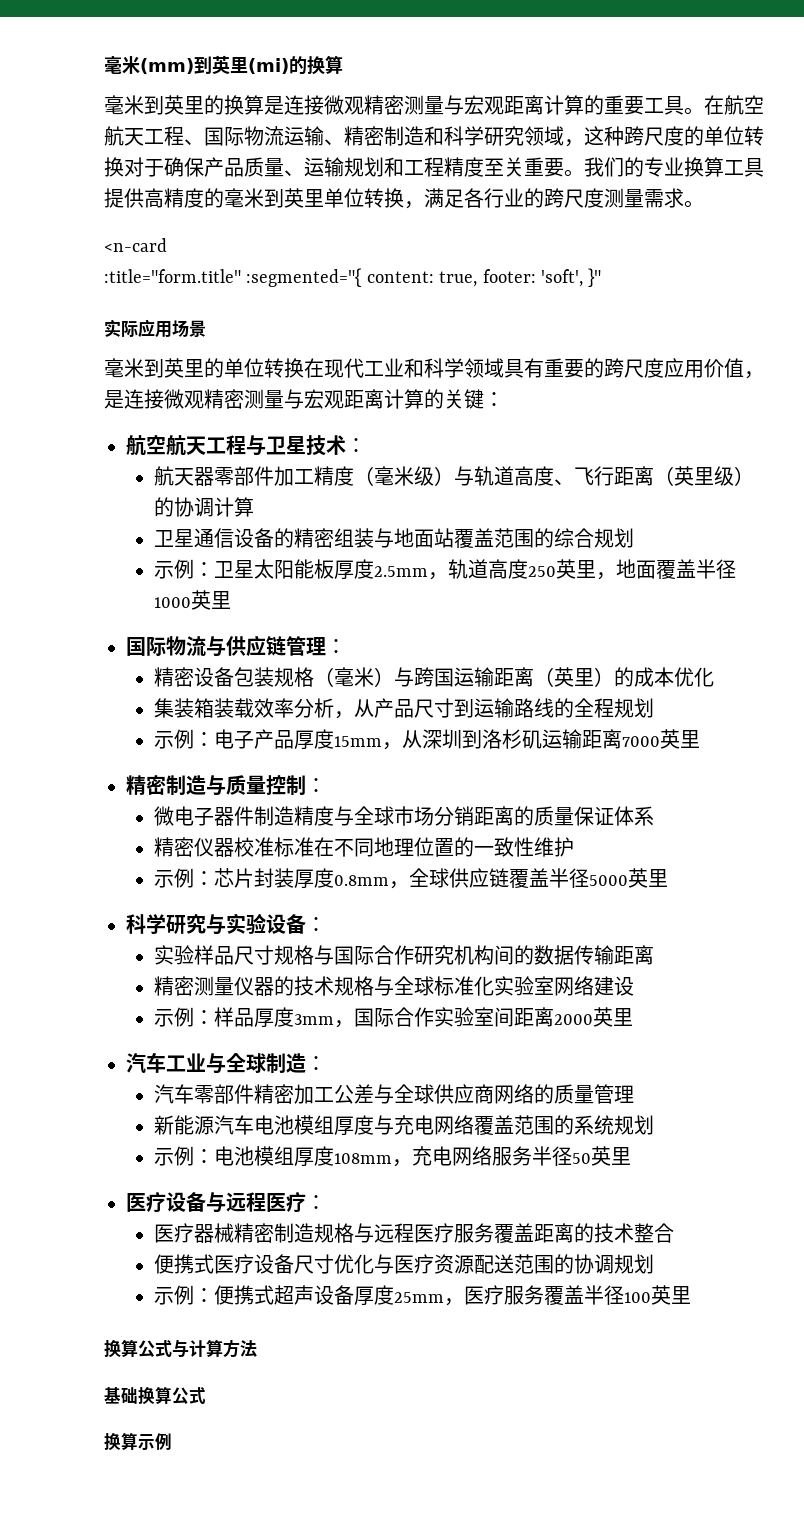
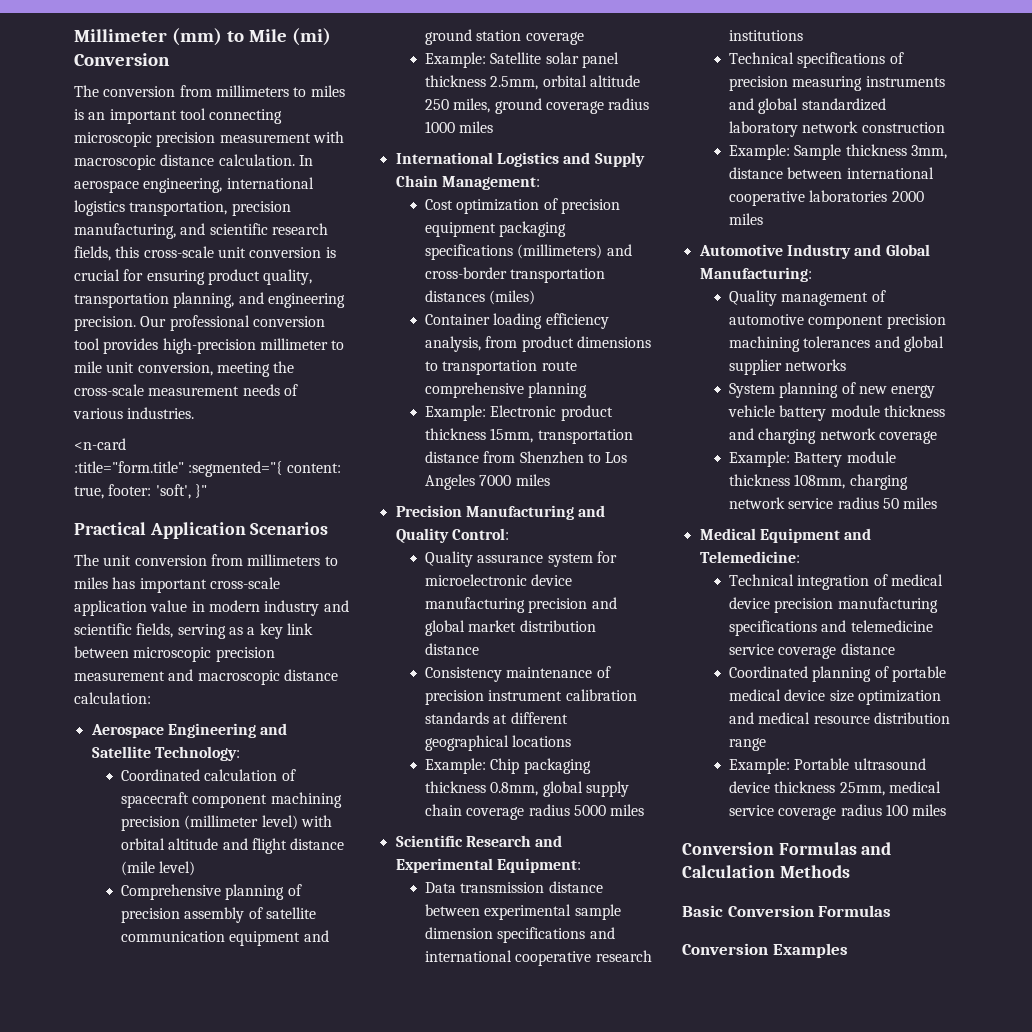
[104,55,343,75] [104,95,764,115] [104,126,764,147] [104,157,764,177] [104,188,704,209] 毫米(mm)到英里(mi)的换算 // 毫米到英里的换算是连接微观精密测量与宏观距离计算的重要工具。在航空航天工程、国际物流运输、精密制造和科学研究领域，这种跨尺度的单位转换对于确保产品质量、运输规划和工程精度至关重要。我们的专业换算工具提供高精度的毫米到英里单位转换，满足各行业的跨尺度测量需求。 -> [74,28,331,46] [74,53,170,66] [74,85,345,97] [74,108,283,124] [74,131,344,147] [74,154,313,170] [74,177,314,193] [74,200,291,216] [74,223,328,239] [74,246,336,261] [74,269,313,285] [74,292,345,308] [74,315,325,331] [74,338,345,354] [74,361,295,377] [74,384,298,396] [73,407,195,419] Millimeter (mm) to Mile (mi) Conversion // The conversion from millimeters to miles is an important tool connecting microscopic precision measurement with macroscopic distance calculation. In aerospace engineering, international logistics transportation, precision manufacturing, and scientific research fields, this cross-scale unit conversion is crucial for ensuring product quality, transportation planning, and engineering precision. Our professional conversion tool provides high-precision millimeter to mile unit conversion, meeting the cross-scale measurement needs of various industries.
[104,319,206,338] [104,358,764,379] [104,389,504,409] [126,435,366,456] [153,466,754,486] [153,497,254,517] [153,528,634,548] [153,559,736,580] [153,590,231,610] [126,635,346,657] [153,667,714,687] [153,698,654,719] [153,729,700,750] [126,775,326,796] [153,806,654,826] [153,837,574,857] [153,868,668,889] [126,913,326,935] [153,945,654,965] [153,976,634,996] [153,1007,633,1028] [126,1052,326,1074] [153,1084,634,1104] [153,1115,654,1135] [153,1146,631,1167] [126,1192,326,1213] [153,1223,674,1243] [153,1254,654,1274] [153,1285,691,1306] [104,1339,257,1358] [104,1386,206,1405] [104,1432,172,1451] 实际应用场景 // 毫米到英里的单位转换在现代工业和科学领域具有重要的跨尺度应用价值，是连接微观精密测量与宏观距离计算的关键： // 航空航天工程与卫星技术： // 航天器零部件加工精度（毫米级）与轨道高度、飞行距离（英里级）的协调计算 // 卫星通信设备的精密组装与地面站覆盖范围的综合规划 // 示例：卫星太阳能板厚度2.5mm，轨道高度250英里，地面覆盖半径1000英里 // 国际物流与供应链管理： // 精密设备包装规格（毫米）与跨国运输距离（英里）的成本优化 // 集装箱装载效率分析，从产品尺寸到运输路线的全程规划 // 示例：电子产品厚度15mm，从深圳到洛杉矶运输距离7000英里 // 精密制造与质量控制： // 微电子器件制造精度与全球市场分销距离的质量保证体系 // 精密仪器校准标准在不同地理位置的一致性维护 // 示例：芯片封装厚度0.8mm，全球供应链覆盖半径5000英里 // 科学研究与实验设备： // 实验样品尺寸规格与国际合作研究机构间的数据传输距离 // 精密测量仪器的技术规格与全球标准化实验室网络建设 // 示例：样品厚度3mm，国际合作实验室间距离2000英里 // 汽车工业与全球制造： // 汽车零部件精密加工公差与全球供应商网络的质量管理 // 新能源汽车电池模组厚度与充电网络覆盖范围的系统规划 // 示例：电池模组厚度108mm，充电网络服务半径50英里 // 医疗设备与远程医疗： // 医疗器械精密制造规格与远程医疗服务覆盖距离的技术整合 // 便携式医疗设备尺寸优化与医疗资源配送范围的协调规划 // 示例：便携式超声设备厚度25mm，医疗服务覆盖半径100英里 // 换算公式与计算方法 // 基础换算公式 // 换算示例 -> [74,522,329,539] [74,554,338,566] [74,577,280,593] [74,600,349,616] [74,623,313,639] [74,646,275,662] [74,669,338,685] [74,692,151,704] [90,723,288,738] [91,746,240,761] [121,769,296,781] [121,792,342,808] [121,815,333,831] [121,838,345,854] [121,861,196,876] [121,884,302,900] [121,907,317,923] [121,930,329,946] [425,29,584,45] [425,52,620,68] [425,75,641,90] [425,98,650,114] [425,121,494,133] [395,152,645,167] [395,175,540,190] [425,198,621,214] [425,221,567,237] [425,244,632,260] [425,267,606,283] [425,290,536,305] [425,313,609,329] [425,336,652,352] [425,360,577,375] [425,382,588,398] [425,405,613,421] [425,428,633,444] [425,451,628,464] [425,474,550,490] [395,505,606,520] [395,528,509,543] [425,551,618,567] [425,574,573,586] [425,597,617,613] [425,620,596,636] [425,643,480,655] [425,666,611,682] [425,689,637,705] [425,712,568,724] [425,735,572,751] [425,758,591,774] [425,781,630,797] [425,804,645,820] [395,835,563,847] [395,858,581,873] [425,881,603,893] [425,904,621,920] [425,927,615,943] [425,950,652,966] [729,30,804,41] [729,52,904,68] [729,76,945,91] [729,98,886,114] [729,121,945,137] [729,144,948,160] [729,167,934,179] [729,190,924,206] [729,213,764,225] [698,244,930,259] [699,267,812,282] [729,290,886,306] [729,314,946,329] [729,336,945,352] [729,359,847,375] [729,382,936,398] [728,405,946,421] [729,428,938,444] [729,451,896,467] [729,474,908,490] [729,497,938,509] [699,528,872,543] [699,551,800,563] [729,574,944,590] [729,597,938,613] [729,620,933,636] [729,643,895,659] [729,666,947,682] [729,689,942,705] [729,712,951,724] [729,738,767,751] [729,758,926,774] [729,781,942,796] [729,804,947,820] [682,842,892,855] [682,865,850,878] [682,905,892,917] [682,943,848,958] Practical Application Scenarios // The unit conversion from millimeters to miles has important cross-scale application value in modern industry and scientific fields, serving as a key link between microscopic precision measurement and macroscopic distance calculation: // Aerospace Engineering and Satellite Technology: // Coordinated calculation of spacecraft component machining precision (millimeter level) with orbital altitude and flight distance (mile level) // Comprehensive planning of precision assembly of satellite communication equipment and ground station coverage // Example: Satellite solar panel thickness 2.5mm, orbital altitude 250 miles, ground coverage radius 1000 miles // International Logistics and Supply Chain Management: // Cost optimization of precision equipment packaging specifications (millimeters) and cross-border transportation distances (miles) // Container loading efficiency analysis, from product dimensions to transportation route comprehensive planning // Example: Electronic product thickness 15mm, transportation distance from Shenzhen to Los Angeles 7000 miles // Precision Manufacturing and Quality Control: // Quality assurance system for microelectronic device manufacturing precision and global market distribution distance // Consistency maintenance of precision instrument calibration standards at different geographical locations // Example: Chip packaging thickness 0.8mm, global supply chain coverage radius 5000 miles // Scientific Research and Experimental Equipment: // Data transmission distance between experimental sample dimension specifications and international cooperative research institutions // Technical specifications of precision measuring instruments and global standardized laboratory network construction // Example: Sample thickness 3mm, distance between international cooperative laboratories 2000 miles // Automotive Industry and Global Manufacturing: // Quality management of automotive component precision machining tolerances and global supplier networks // System planning of new energy vehicle battery module thickness and charging network coverage // Example: Battery module thickness 108mm, charging network service radius 50 miles // Medical Equipment and Telemedicine: // Technical integration of medical device precision manufacturing specifications and telemedicine service coverage distance // Coordinated planning of portable medical device size optimization and medical resource distribution range // Example: Portable ultrasound device thickness 25mm, medical service coverage radius 100 miles // Conversion Formulas and Calculation Methods // Basic Conversion Formulas // Conversion Examples

